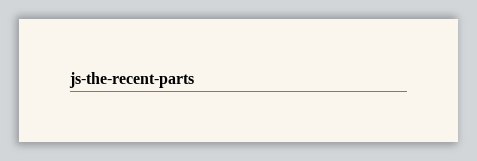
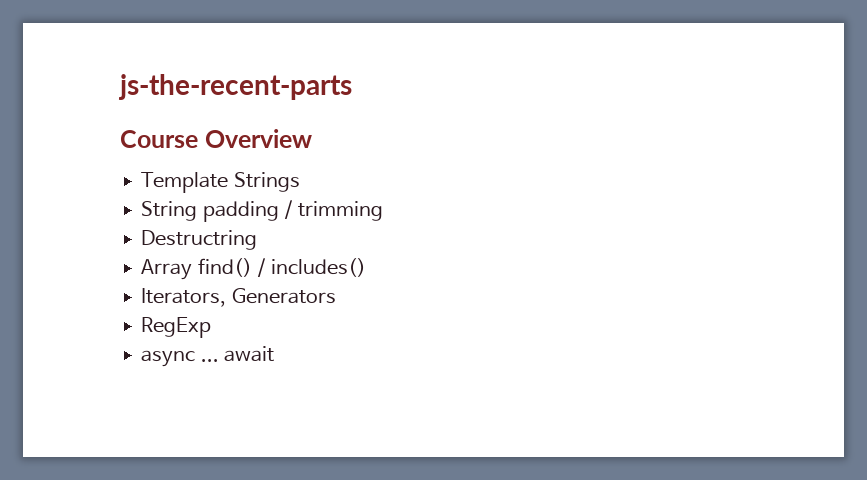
(194, 80) none -> [120,129,312,148] [141,172,300,193] [141,200,384,222] [141,230,258,250] [141,258,367,280] [141,288,336,307] [141,317,212,338] [141,346,274,367] // Course Overview // Template Strings // String padding / trimming // Destructring // Array find() / includes() // Iterators, Generators // RegExp // async ... await

